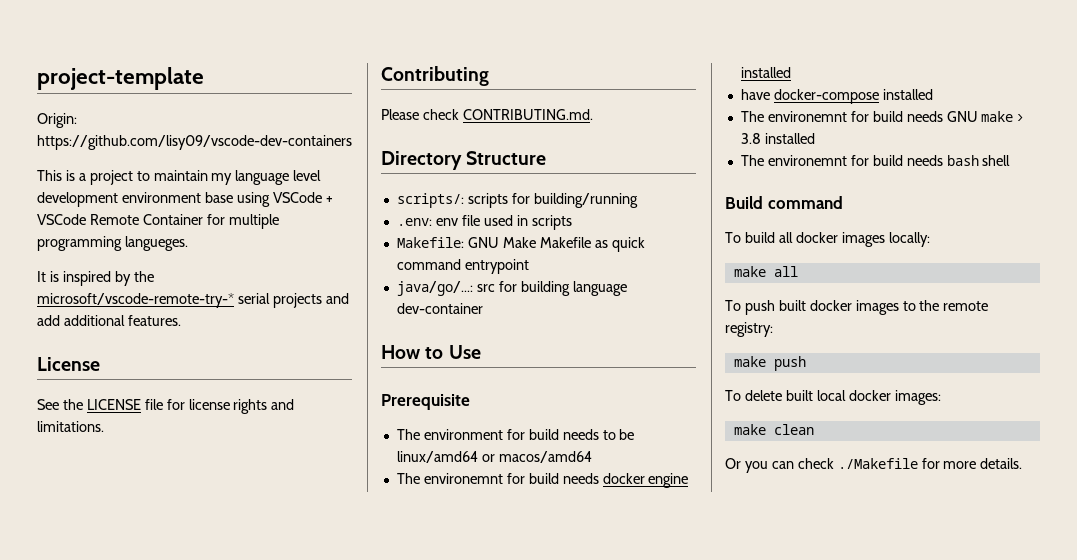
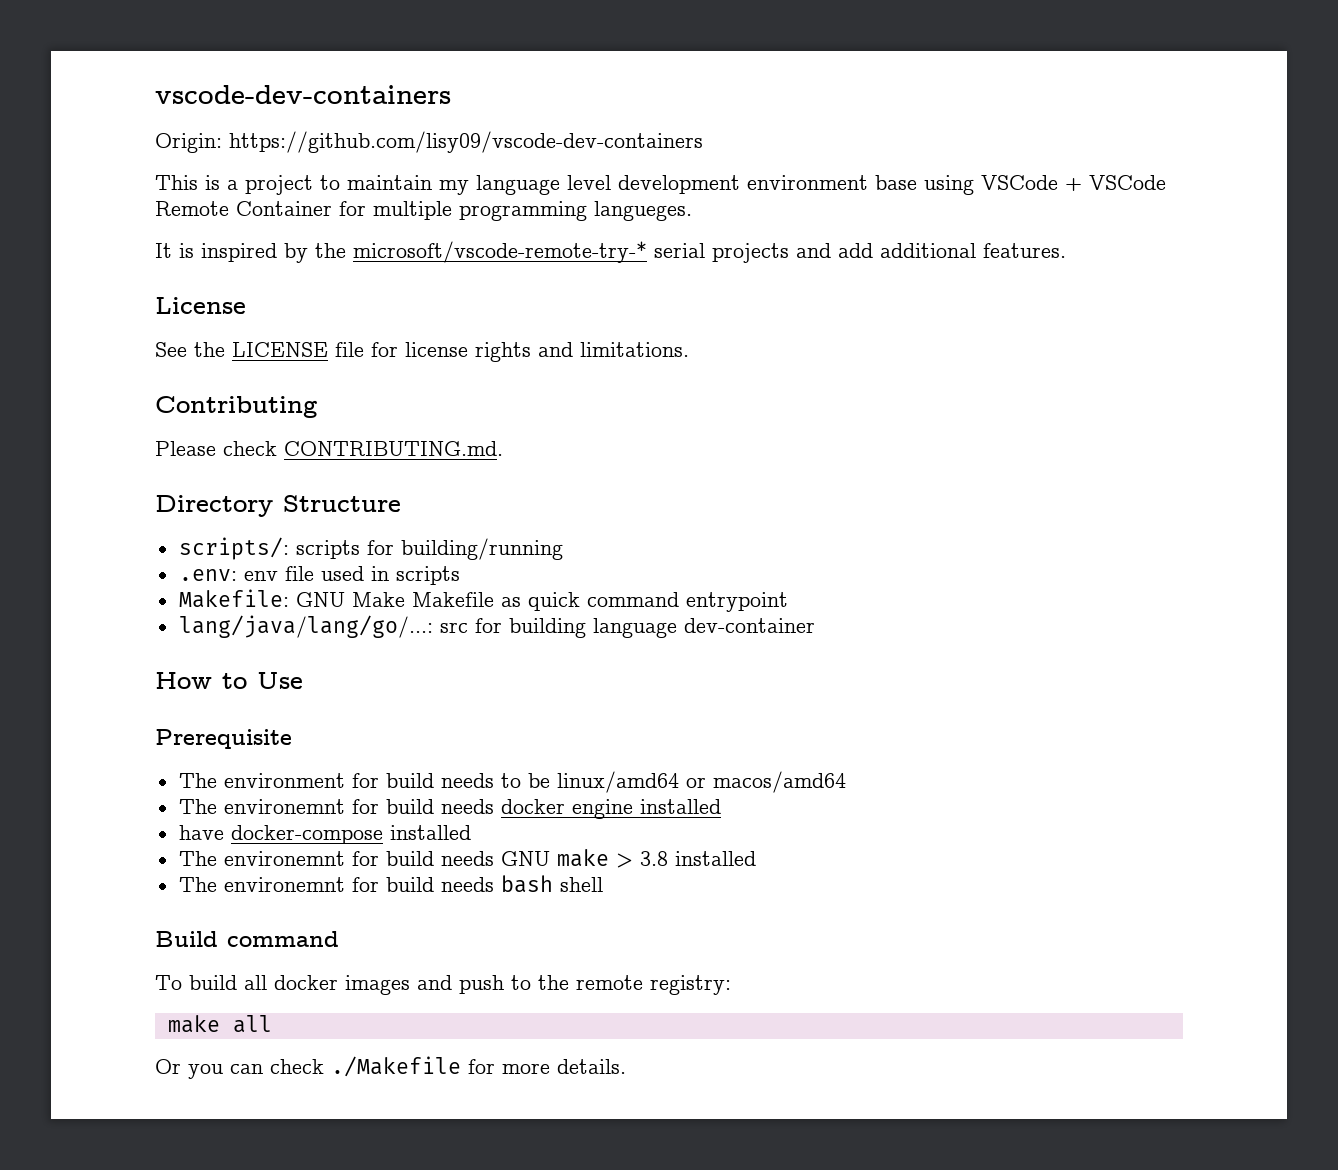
[37,67,204,90] project-template -> [155,85,451,104] vscode-dev-containers
[396,281,473,296] java/go/...: -> [178,615,433,638] lang/java/lang/go/...:
[888,232,930,247] [733,266,798,277] [725,300,899,315] locally: // make all // To push built docker images -> [417,975,504,994] and push
[773,356,806,371] [725,390,941,405] [733,424,814,435] push // To delete built local docker images: // make clean -> [232,1015,272,1033] all

